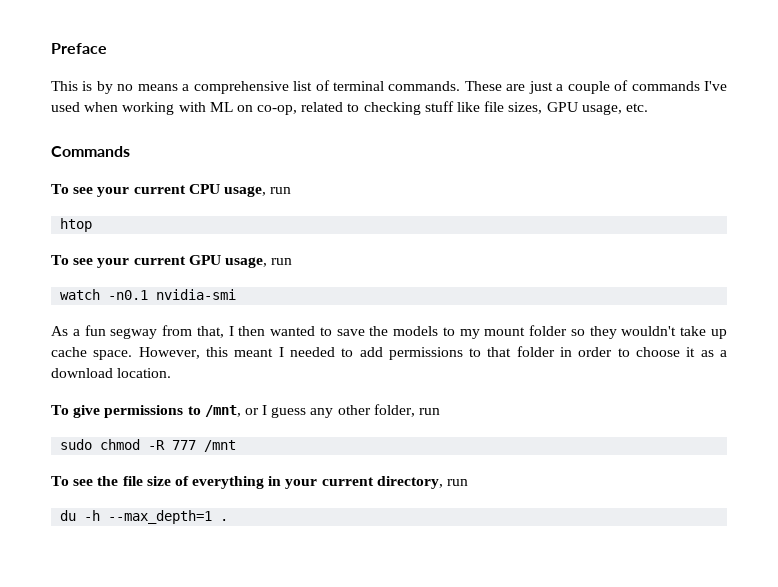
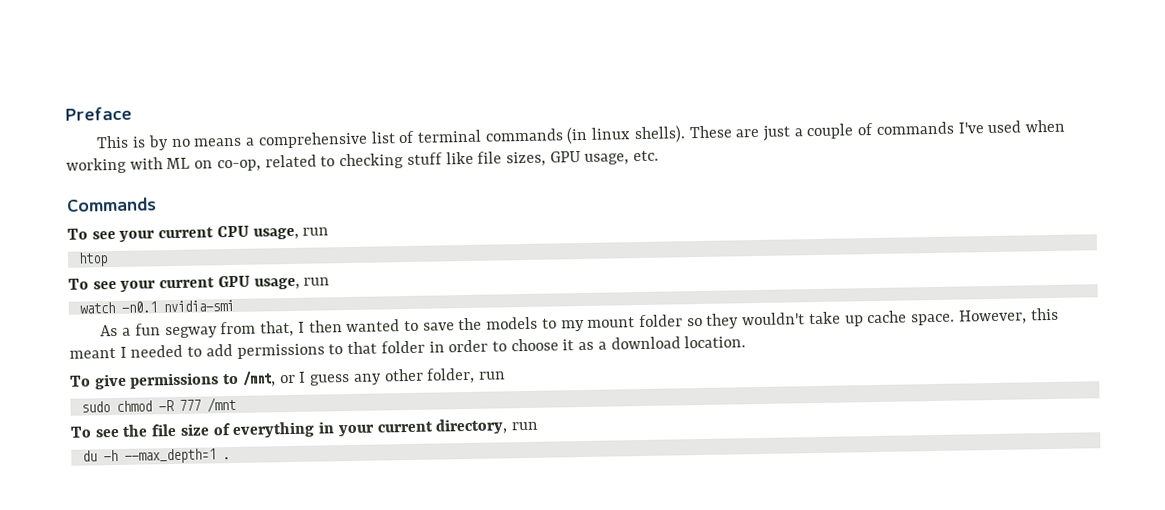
[388,81,461,91] commands. -> [484,125,686,145] commands (in linux shells).

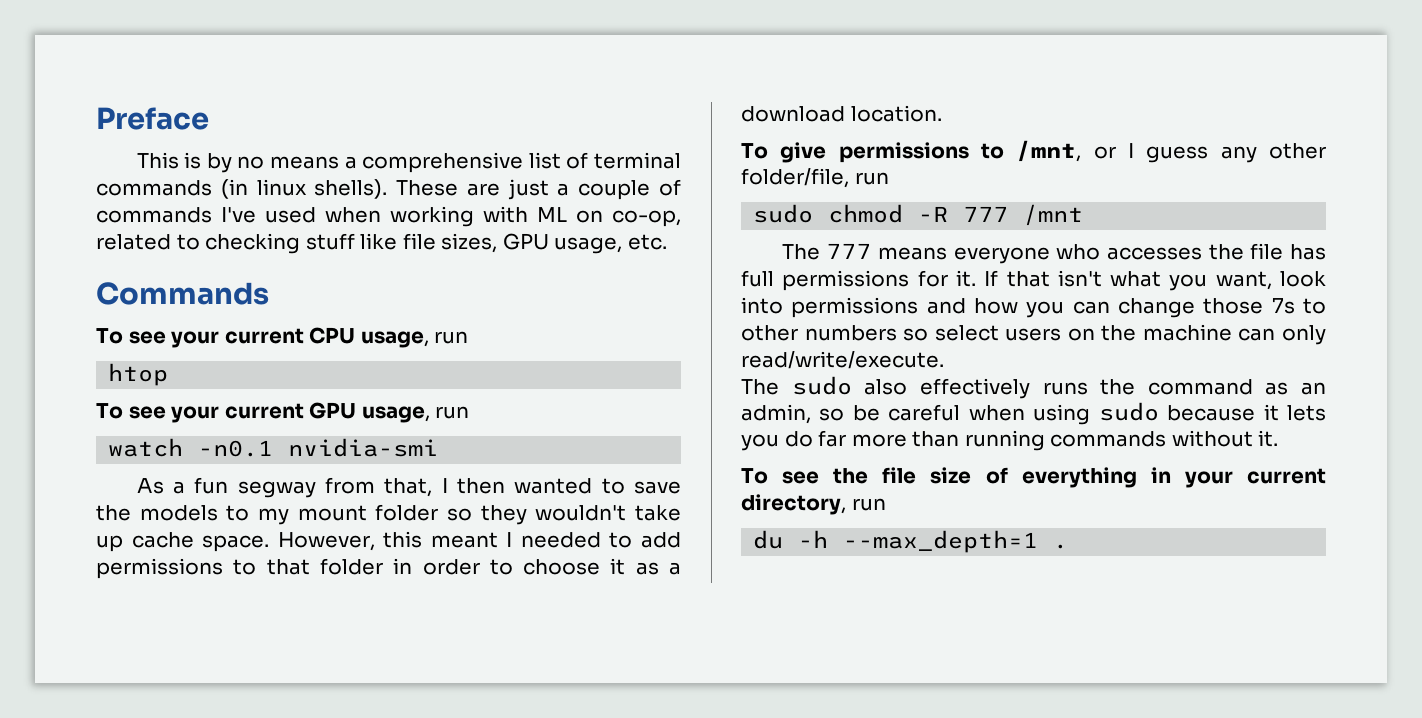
[426,367,476,384] folder, -> [741,168,849,188] folder/file,
(236, 404) none -> [781,243,1326,264] [741,270,1326,291] [741,297,1326,318] [741,324,1326,345] [741,351,944,369] [741,376,1326,399] [741,402,1326,425] [741,430,1279,451] // The 777 means everyone who accesses the file has full permissions for it. If that isn't what you want, look into permissions and how you can change those 7s to other numbers so select users on the machine can only read/write/execute. // The sudo also effectively runs the command as an admin, so be careful when using sudo because it lets you do far more than running commands without it.

